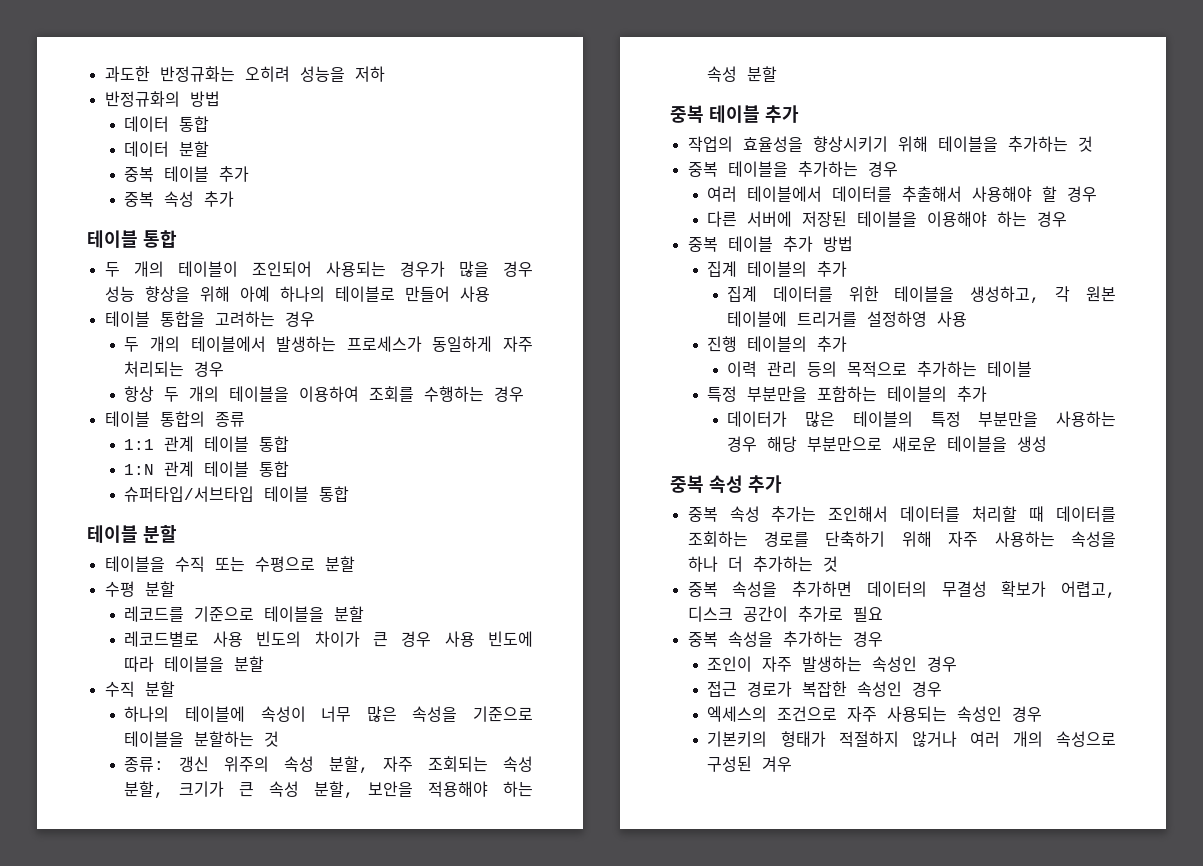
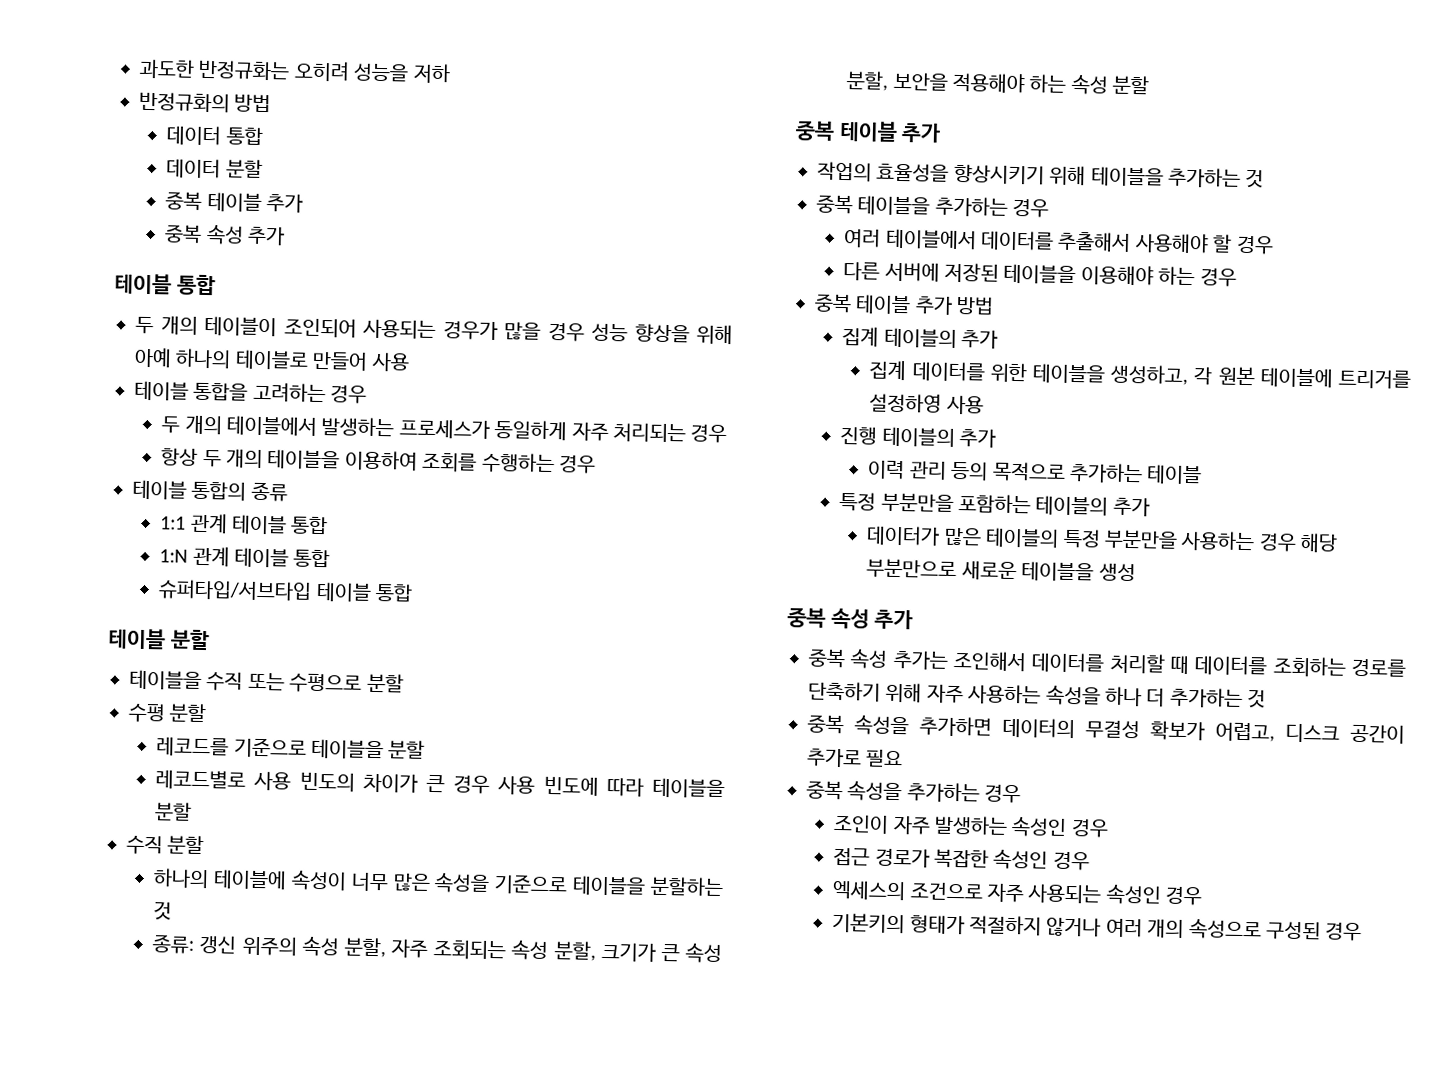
[762,756,793,772] 겨우 -> [1325,922,1363,942] 경우

